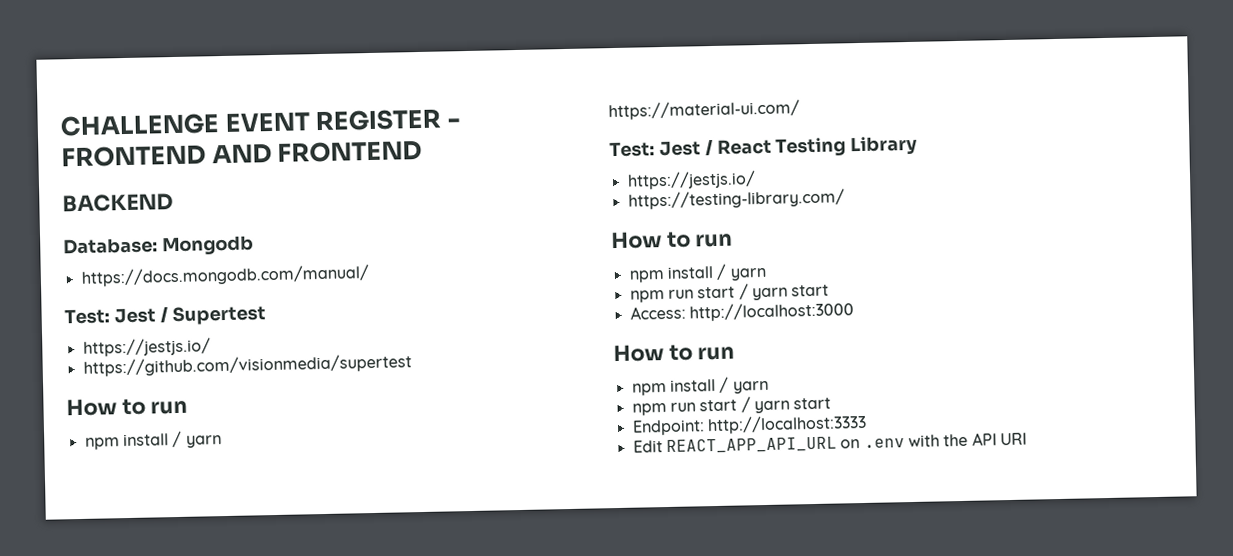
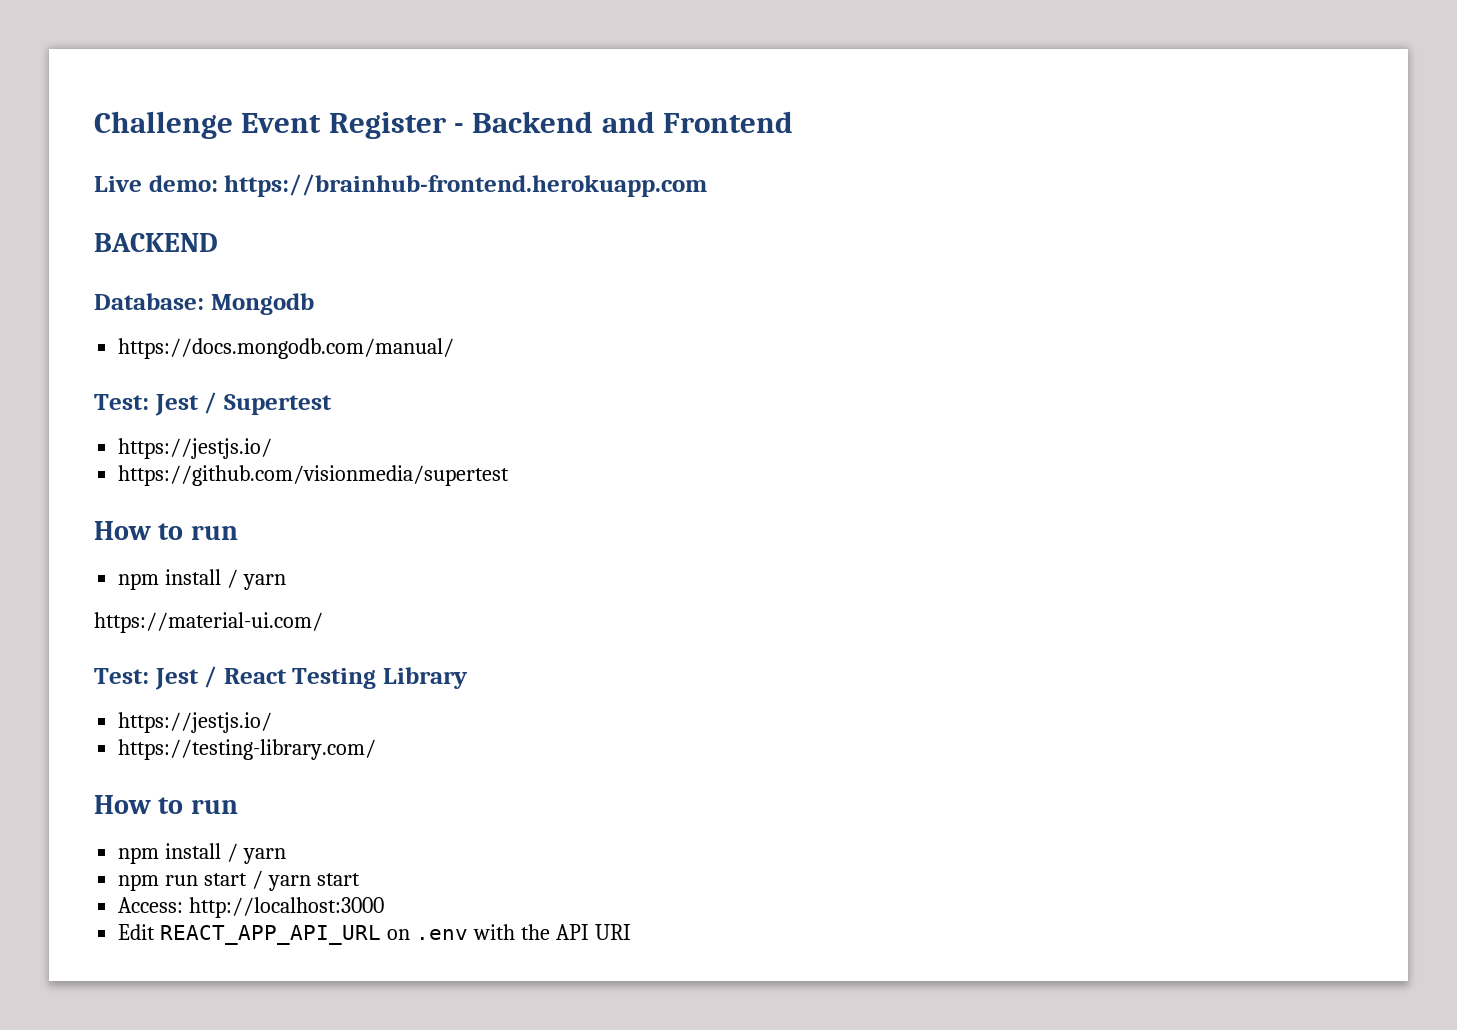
[60,108,460,137] [61,139,423,168] CHALLENGE EVENT REGISTER - FRONTEND AND FRONTEND -> [94,111,794,139] [94,174,708,197] Challenge Event Register - Backend and Frontend // Live demo: https://brainhub-frontend.herokuapp.com
[613,344,736,363] [631,376,769,396] [631,396,832,416] [631,413,867,436] // How to run // npm install / yarn // npm run start / yarn start // Endpoint: http://localhost:3333 -> (385, 907) none

